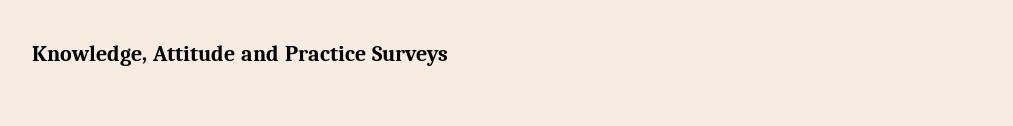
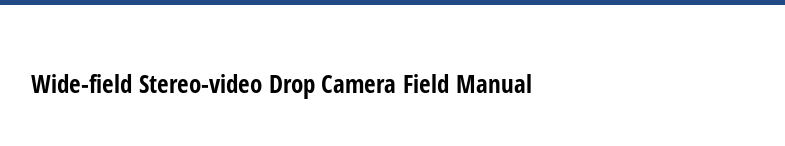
[32,45,448,66] Knowledge, Attitude and Practice Surveys -> [31,74,532,99] Wide-field Stereo-video Drop Camera Field Manual

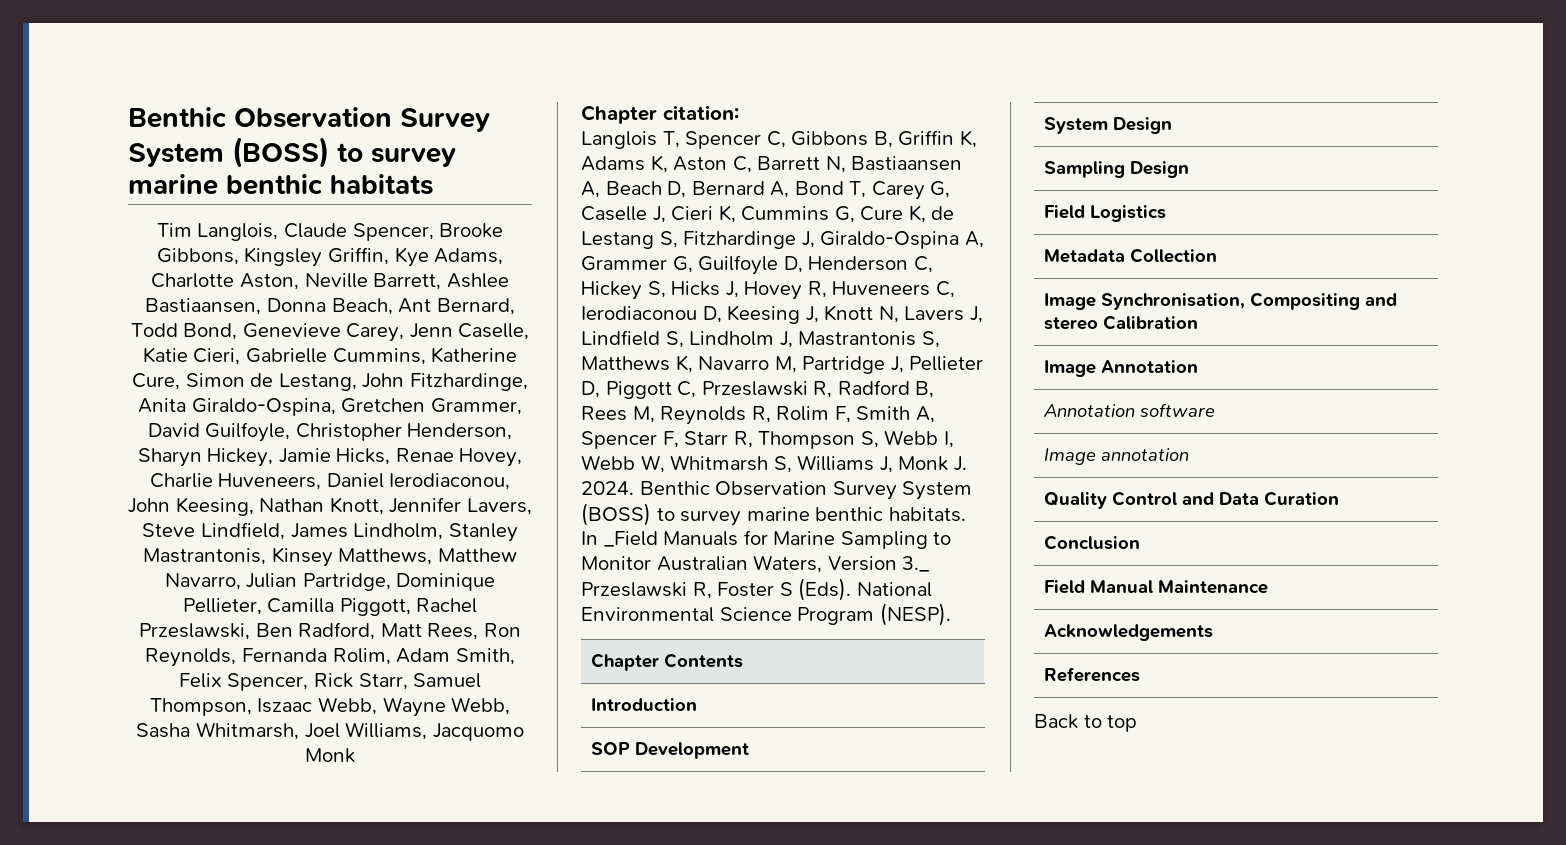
[31,74,532,99] Wide-field Stereo-video Drop Camera Field Manual -> [128,107,490,132] [128,137,456,168] [128,174,433,195] [156,223,504,241] [156,247,504,267] [151,273,509,290] [145,298,515,315] [130,323,530,342] [142,347,518,365] [132,373,528,391] [138,398,522,416] [147,422,513,442] [137,448,523,467] [149,473,511,490] [128,497,532,516] [142,522,518,542] [143,547,517,567] [164,573,496,591] [182,598,478,616] [139,622,521,640] [145,648,515,667] [178,673,482,691] [149,697,511,717] [136,722,524,741] [305,748,355,763] [581,105,739,124] [581,130,977,149] [581,155,963,173] [581,181,951,200] [581,205,955,223] [581,231,984,249] [581,255,933,275] [581,281,955,300] [581,305,983,324] [581,330,940,348] [581,355,984,374] [581,380,935,399] [581,406,935,425] [581,430,954,449] [581,455,967,473] [581,481,973,500] [581,503,966,526] [581,530,952,549] [581,555,930,573] [581,578,932,601] [581,603,951,626] [590,653,743,671] [590,698,697,711] [590,742,749,759] [1043,117,1172,134] [1043,161,1189,178] [1043,205,1166,222] [1043,248,1217,263] [1043,292,1397,310] [1043,315,1198,330] [1043,360,1198,377] [1042,403,1215,417] [1043,448,1189,465] [1043,491,1339,509] [1043,535,1140,550] [1043,580,1268,594] [1043,624,1213,641] [1043,667,1140,682] [1034,714,1138,732] Benthic Observation Survey System (BOSS) to survey marine benthic habitats // Tim Langlois, Claude Spencer, Brooke Gibbons, Kingsley Griffin, Kye Adams, Charlotte Aston, Neville Barrett, Ashlee Bastiaansen, Donna Beach, Ant Bernard, Todd Bond, Genevieve Carey, Jenn Caselle, Katie Cieri, Gabrielle Cummins, Katherine Cure, Simon de Lestang, John Fitzhardinge, Anita Giraldo-Ospina, Gretchen Grammer, David Guilfoyle, Christopher Henderson, Sharyn Hickey, Jamie Hicks, Renae Hovey, Charlie Huveneers, Daniel Ierodiaconou, John Keesing, Nathan Knott, Jennifer Lavers, Steve Lindfield, James Lindholm, Stanley Mastrantonis, Kinsey Matthews, Matthew Navarro, Julian Partridge, Dominique Pellieter, Camilla Piggott, Rachel Przeslawski, Ben Radford, Matt Rees, Ron Reynolds, Fernanda Rolim, Adam Smith, Felix Spencer, Rick Starr, Samuel Thompson, Iszaac Webb, Wayne Webb, Sasha Whitmarsh, Joel Williams, Jacquomo Monk // Chapter citation: // Langlois T, Spencer C, Gibbons B, Griffin K, Adams K, Aston C, Barrett N, Bastiaansen A, Beach D, Bernard A, Bond T, Carey G, Caselle J, Cieri K, Cummins G, Cure K, de Lestang S, Fitzhardinge J, Giraldo-Ospina A, Grammer G, Guilfoyle D, Henderson C, Hickey S, Hicks J, Hovey R, Huveneers C, Ierodiaconou D, Keesing J, Knott N, Lavers J, Lindfield S, Lindholm J, Mastrantonis S, Matthews K, Navarro M, Partridge J, Pellieter D, Piggott C, Przeslawski R, Radford B, Rees M, Reynolds R, Rolim F, Smith A, Spencer F, Starr R, Thompson S, Webb I, Webb W, Whitmarsh S, Williams J, Monk J. 2024. Benthic Observation Survey System (BOSS) to survey marine benthic habitats. In _Field Manuals for Marine Sampling to Monitor Australian Waters, Version 3._ Przeslawski R, Foster S (Eds). National Environmental Science Program (NESP). // Chapter Contents // Introduction // SOP Development // System Design // Sampling Design // Field Logistics // Metadata Collection // Image Synchronisation, Compositing and stereo Calibration // Image Annotation // Annotation software // Image annotation // Quality Control and Data Curation // Conclusion // Field Manual Maintenance // Acknowledgements // References // Back to top

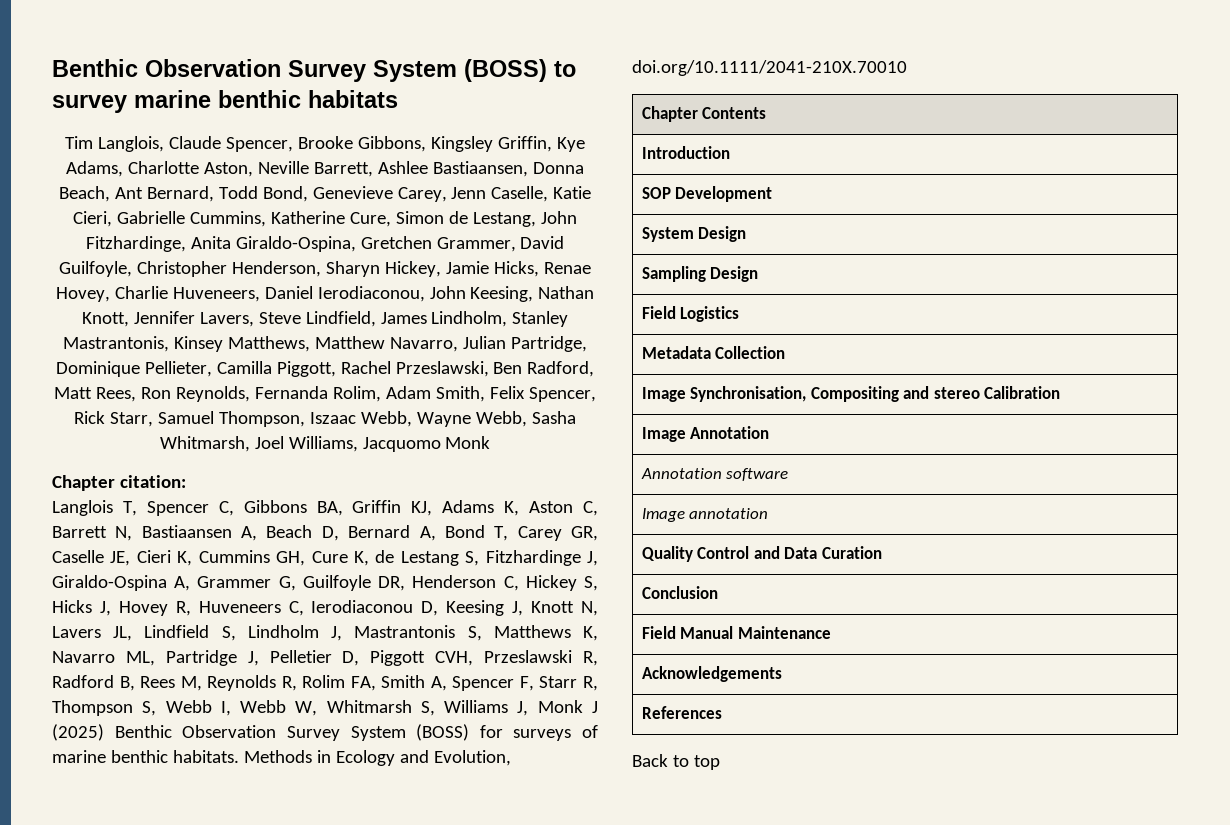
[873,130,977,148] B, Griffin K, -> [316,500,433,516] BA, Griffin KJ,
[930,181,951,198] [581,206,666,223] G, Caselle J, -> [571,526,599,541] [52,550,131,566] GR, Caselle JE,
[834,206,855,223] G, -> [276,551,306,566] GH,
[783,256,803,273] D, -> [378,576,406,591] DR,
[969,306,983,323] J, -> [113,626,133,641] JL,
[774,356,797,373] M, -> [125,651,155,666] ML,
[909,356,984,371] Pellieter -> [269,650,332,663] Pelletier
[677,381,697,398] C, -> [435,651,474,666] CVH,
[834,406,851,423] F, -> [350,676,376,691] FA,
[953,456,967,471] [581,481,973,500] [581,503,966,526] [581,530,952,549] [581,555,930,573] [581,578,932,601] [581,603,951,626] J. 2024. Benthic Observation Survey System (BOSS) to survey marine benthic habitats. In _Field Manuals for Marine Sampling to Monitor Australian Waters, Version 3._ Przeslawski R, Foster S (Eds). National Environmental Science Program (NESP). -> [591,701,598,713] [52,724,598,741] [52,750,511,766] [632,60,907,76] J (2025) Benthic Observation Survey System (BOSS) for surveys of marine benthic habitats. Methods in Ecology and Evolution, doi.org/10.1111/2041-210X.70010

